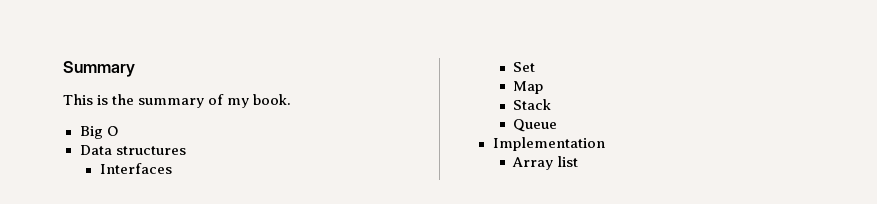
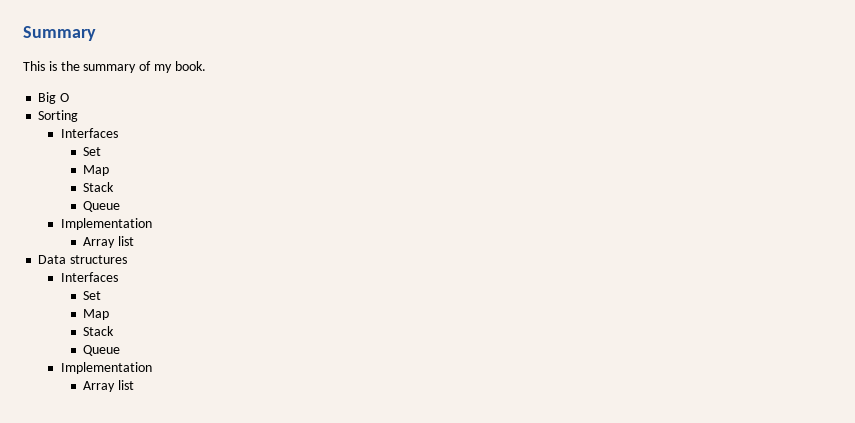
(119, 131) none -> [38,110,79,122] [60,128,118,138] [83,147,102,156] [83,165,110,176] [83,182,115,192] [83,201,121,212] [60,218,152,230] [83,236,135,248] // Sorting // Interfaces // Set // Map // Stack // Queue // Implementation // Array list

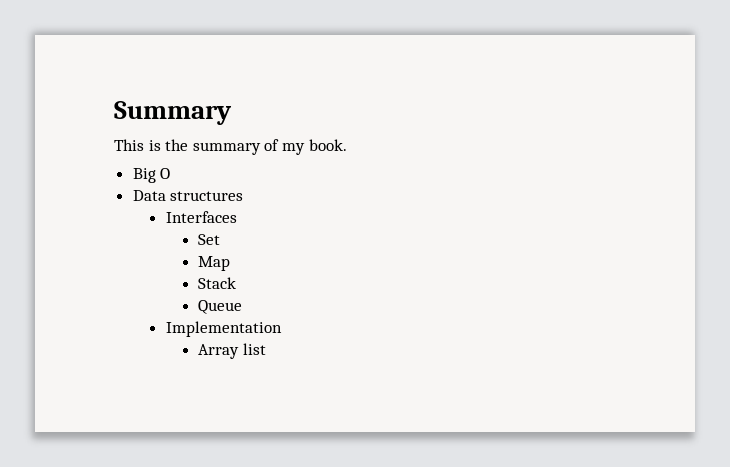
[38,110,79,122] [60,128,118,138] [83,147,102,156] [83,165,110,176] [83,182,115,192] [83,201,121,212] [60,218,152,230] [83,236,135,248] // Sorting // Interfaces // Set // Map // Stack // Queue // Implementation // Array list -> (171, 173) none

